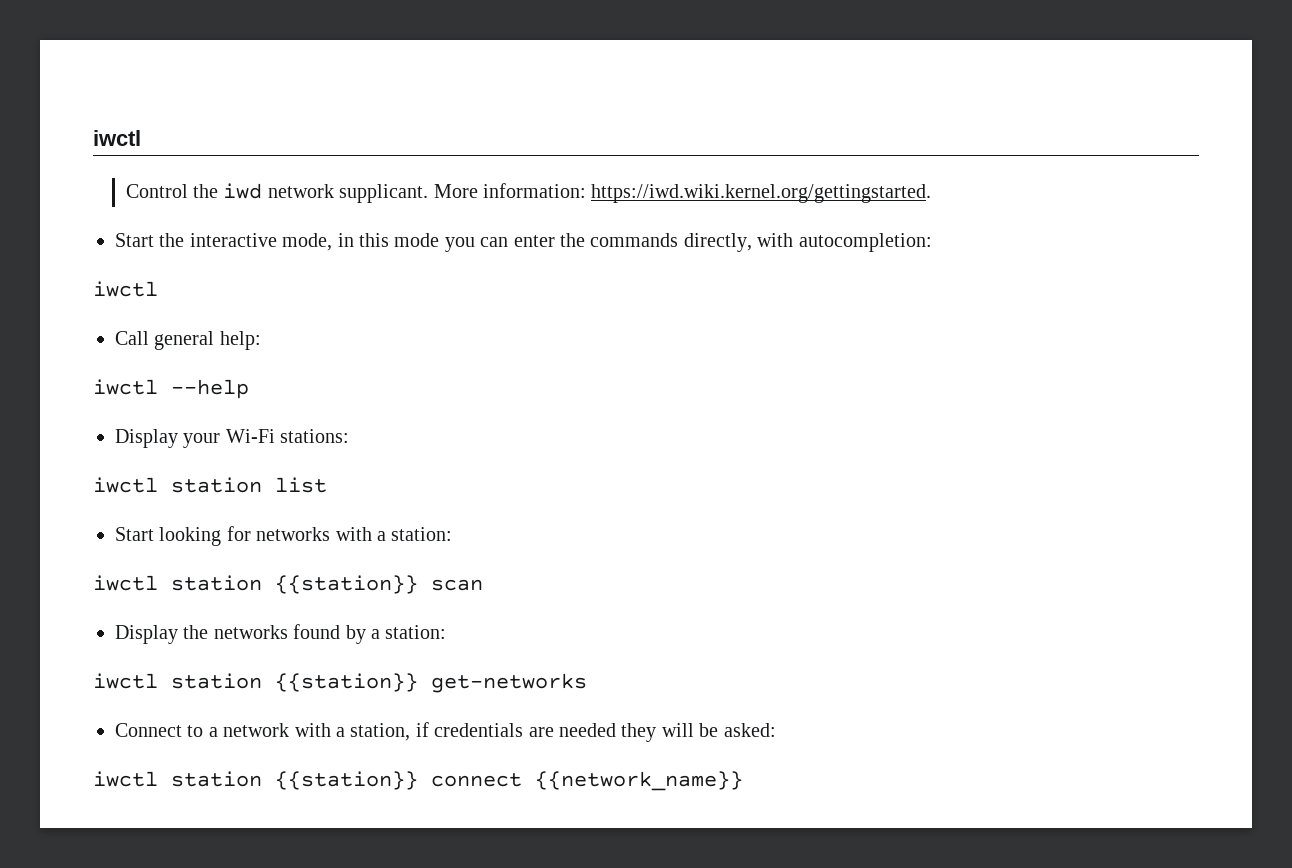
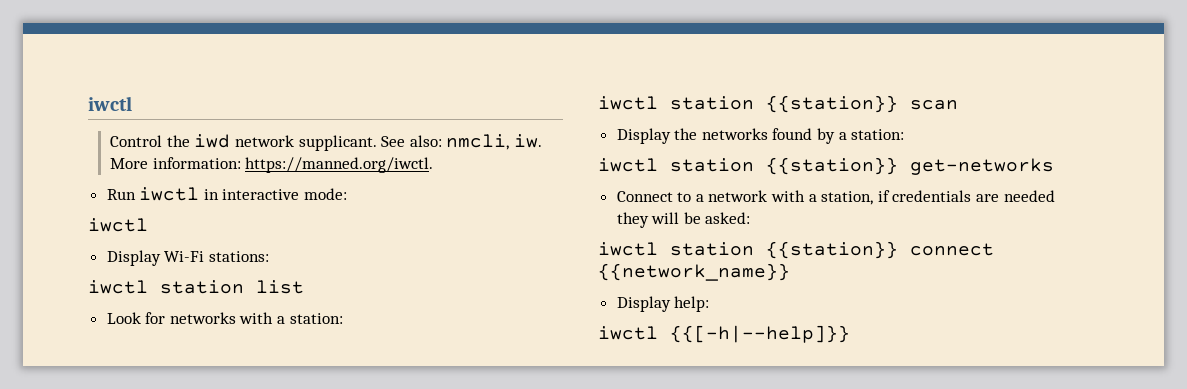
[433,183,932,203] [115,233,932,252] [93,281,158,297] [115,331,261,350] [93,379,249,399] [115,429,221,448] More information: https://iwd.wiki.kernel.org/gettingstarted. // Start the interactive mode, in this mode you can enter the commands directly, with autocompletion: // iwctl // Call general help: // iwctl --help // Display your -> [381,134,542,150] [110,157,434,173] [106,187,348,201] [88,218,148,232] [106,250,161,266] See also: nmcli, iw. More information: https://manned.org/iwctl. // Run iwctl in interactive mode: // iwctl // Display
[115,527,222,546] Start looking -> [106,312,141,324] Look
(743, 781) none -> [616,296,710,312] [598,325,850,343] // Display help: // iwctl {{[-h|--help]}}

